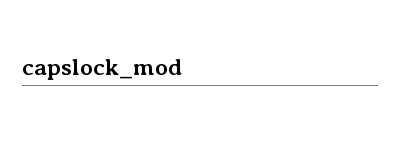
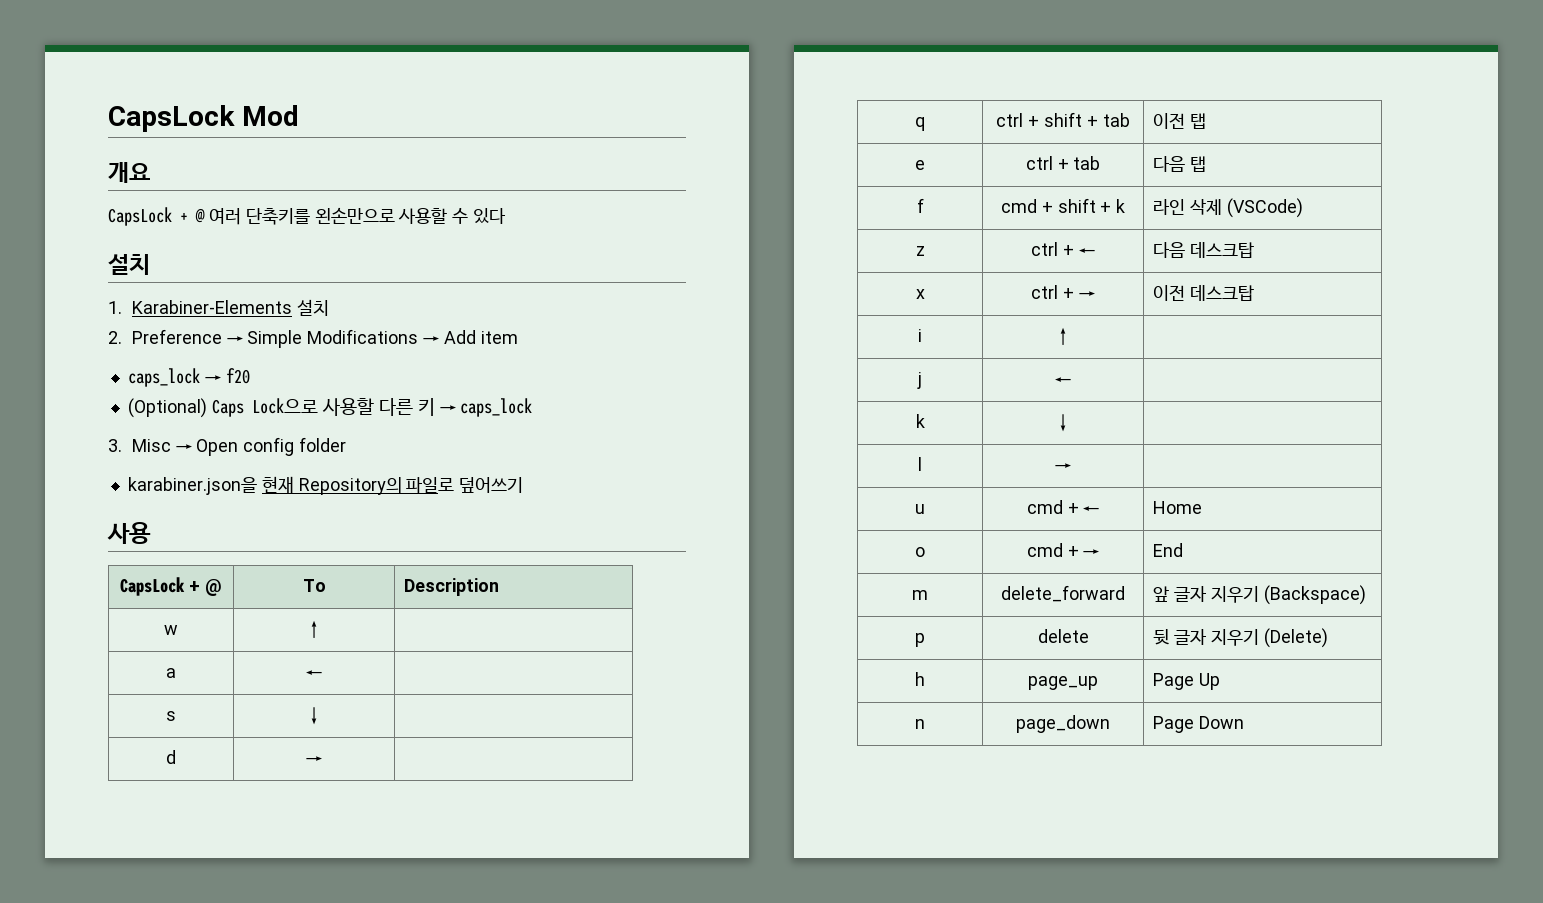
[22,59,182,80] capslock_mod -> [108,105,299,132] [108,162,150,183] [108,207,507,226] [108,254,150,275] [108,299,329,316] [108,329,518,348] [127,368,250,387] [127,398,533,418] [108,437,347,456] [127,476,524,495] [107,522,151,544] [120,577,222,596] [302,579,326,592] [404,578,500,596] [164,625,178,635] [306,620,322,638] [166,668,176,678] [306,670,322,678] [166,711,176,721] [306,707,322,725] [166,750,176,764] [306,756,323,764] [915,117,925,131] [996,112,1130,127] [1153,113,1206,129] [915,160,925,170] [1025,156,1101,170] [1153,156,1206,172] [916,198,924,213] [1000,198,1126,213] [1153,198,1303,218] [915,246,925,256] [1031,242,1095,256] [1153,242,1254,258] [915,289,925,299] [1031,285,1096,299] [1153,285,1254,301] [918,329,922,342] [1055,327,1071,345] [917,372,922,389] [1055,377,1071,385] [915,414,925,428] [1055,414,1071,432] [918,457,922,471] [1055,463,1072,471] [915,504,925,514] [1026,500,1100,514] [1153,501,1203,514] [915,547,925,557] [1026,543,1101,557] [1153,543,1184,557] [912,590,928,600] [1001,585,1125,602] [1153,585,1366,605] [915,633,925,647] [1037,629,1089,643] [1153,628,1328,648] [915,672,925,686] [1028,676,1098,690] [1153,673,1220,690] [915,719,925,729] [1016,715,1110,733] [1153,716,1244,733] CapsLock Mod // 개요 // CapsLock + @ 여러 단축키를 왼손만으로 사용할 수 있다 // 설치 // 1. Karabiner-Elements 설치 // 2. Preference → Simple Modifications → Add item // caps_lock → f20 // (Optional) Caps Lock으로 사용할 다른 키 → caps_lock // 3. Misc → Open config folder // karabiner.json을 현재 Repository의 파일로 덮어쓰기 // 사용 // CapsLock + @ | To | Description // w | ↑ | // a | ← | // s | ↓ | // d | → | // q | ctrl + shift + tab | 이전 탭 // e | ctrl + tab | 다음 탭 // f | cmd + shift + k | 라인 삭제 (VSCode) // z | ctrl + ← | 다음 데스크탑 // x | ctrl + → | 이전 데스크탑 // i | ↑ | // j | ← | // k | ↓ | // l | → | // u | cmd + ← | Home // o | cmd + → | End // m | delete_forward | 앞 글자 지우기 (Backspace) // p | delete | 뒷 글자 지우기 (Delete) // h | page_up | Page Up // n | page_down | Page Down

